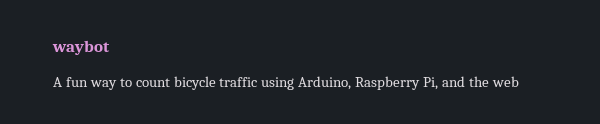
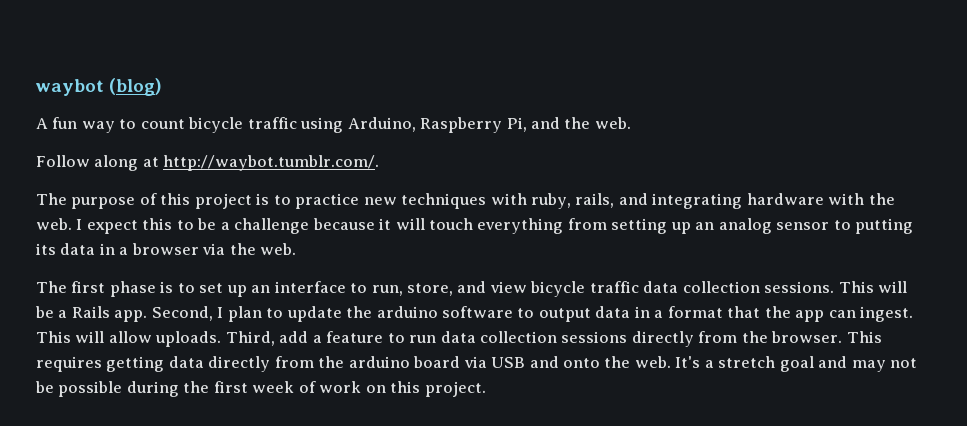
(110, 47) none -> [109,78,163,96] (blog)
[491,76,519,87] web -> [594,117,631,129] [36,155,380,171] [36,193,895,209] [36,218,914,234] [36,243,297,255] [36,281,908,297] [35,306,914,322] [36,331,882,347] [36,356,918,372] [35,381,486,397] web. // Follow along at http://waybot.tumblr.com/. // The purpose of this project is to practice new techniques with ruby, rails, and integrating hardware with the web. I expect this to be a challenge because it will touch everything from setting up an analog sensor to putting its data in a browser via the web. // The first phase is to set up an interface to run, store, and view bicycle traffic data collection sessions. This will be a Rails app. Second, I plan to update the arduino software to output data in a format that the app can ingest. This will allow uploads. Third, add a feature to run data collection sessions directly from the browser. This requires getting data directly from the arduino board via USB and onto the web. It's a stretch goal and may not be possible during the first week of work on this project.

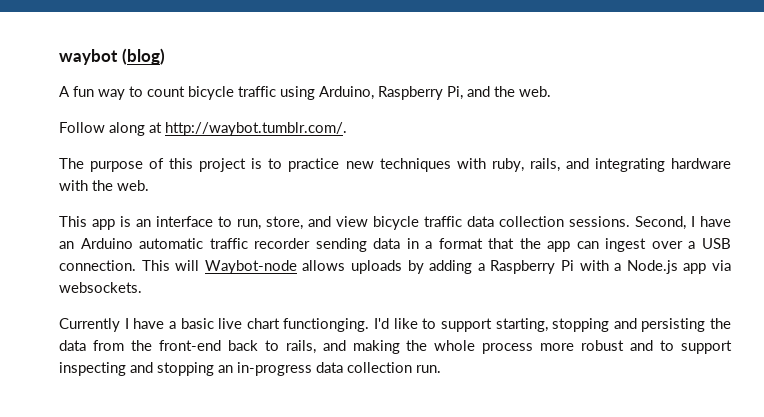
[76,218,914,234] [36,243,297,255] [36,281,247,297] I expect this to be a challenge because it will touch everything from setting up an analog sensor to putting its data in a browser via the web. // The first phase is to set up -> [59,216,131,230] // This app is
[838,281,908,293] [35,306,591,322] This will be a Rails app. Second, I plan to update the arduino software to output -> [635,216,731,230] [59,238,367,252] Second, I have an Arduino automatic traffic recorder sending
[860,306,914,322] [36,331,882,347] [36,356,918,372] [35,381,486,397] ingest. This will allow uploads. Third, add a feature to run data collection sessions directly from the browser. This requires getting data directly from the arduino board via USB and onto the web. It's a stretch goal and may not be possible during the first week of work on this project. -> [605,238,731,252] [59,260,732,274] [59,282,142,293] [59,318,731,332] [59,340,732,354] [59,362,441,376] ingest over a USB connection. This will Waybot-node allows uploads by adding a Raspberry Pi with a Node.js app via websockets. // Currently I have a basic live chart functionging. I'd like to support starting, stopping and persisting the data from the front-end back to rails, and making the whole process more robust and to support inspecting and stopping an in-progress data collection run.

